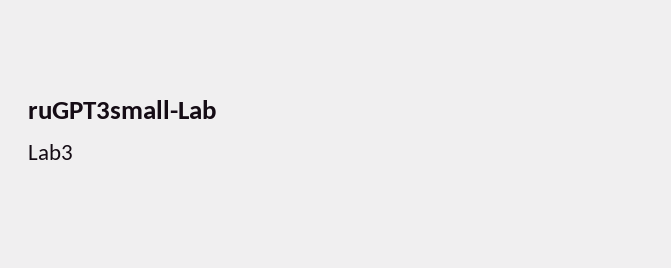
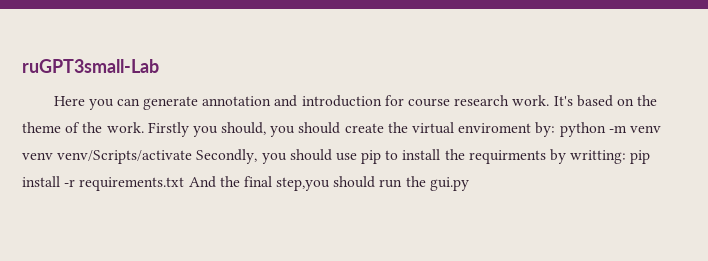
[28,144,73,160] Lab3 -> [53,95,658,110] [22,122,661,137] [22,149,651,164] [22,176,469,191] Here you can generate annotation and introduction for course research work. It's based on the theme of the work. Firstly you should, you should create the virtual enviroment by: python -m venv venv venv/Scripts/activate Secondly, you should use pip to install the requirments by writting: pip install -r requirements.txt And the final step,you should run the gui.py

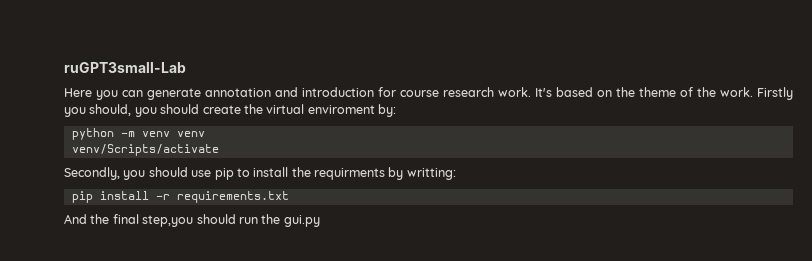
(556, 129) none -> (396, 110) //
(53, 156) none -> (205, 134) //
(193, 157) none -> (219, 150) //
(627, 157) none -> (456, 174) //
(185, 184) none -> (289, 197) //

